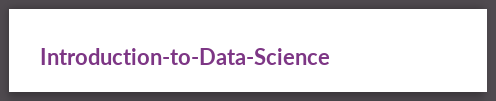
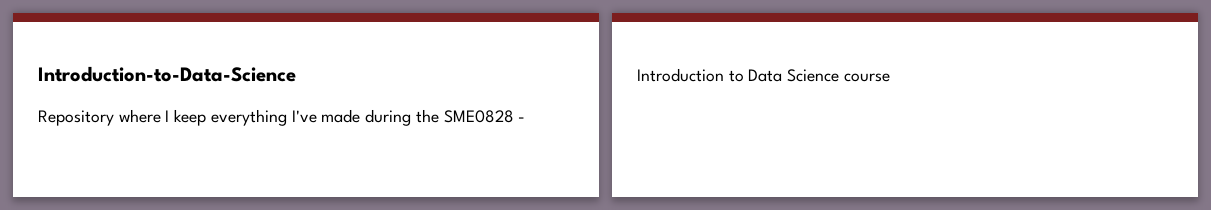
(330, 56) none -> [38,109,526,126] [637,68,890,82] // Repository where I keep everything I've made during the SME0828 - Introduction to Data Science course

